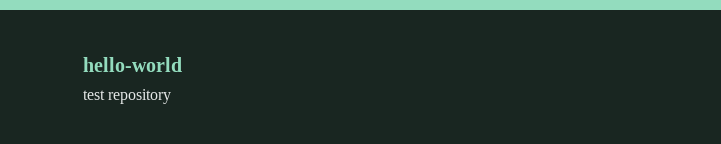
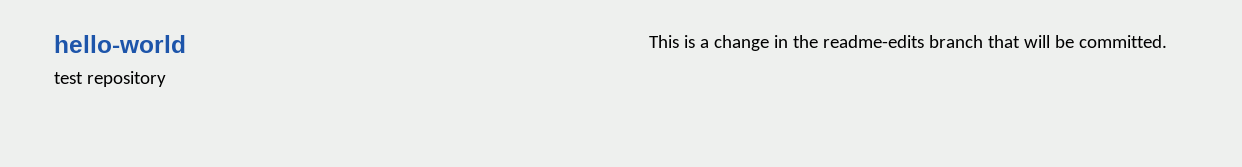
(172, 96) none -> [649,35,1167,51] // This is a change in the readme-edits branch that will be committed.

